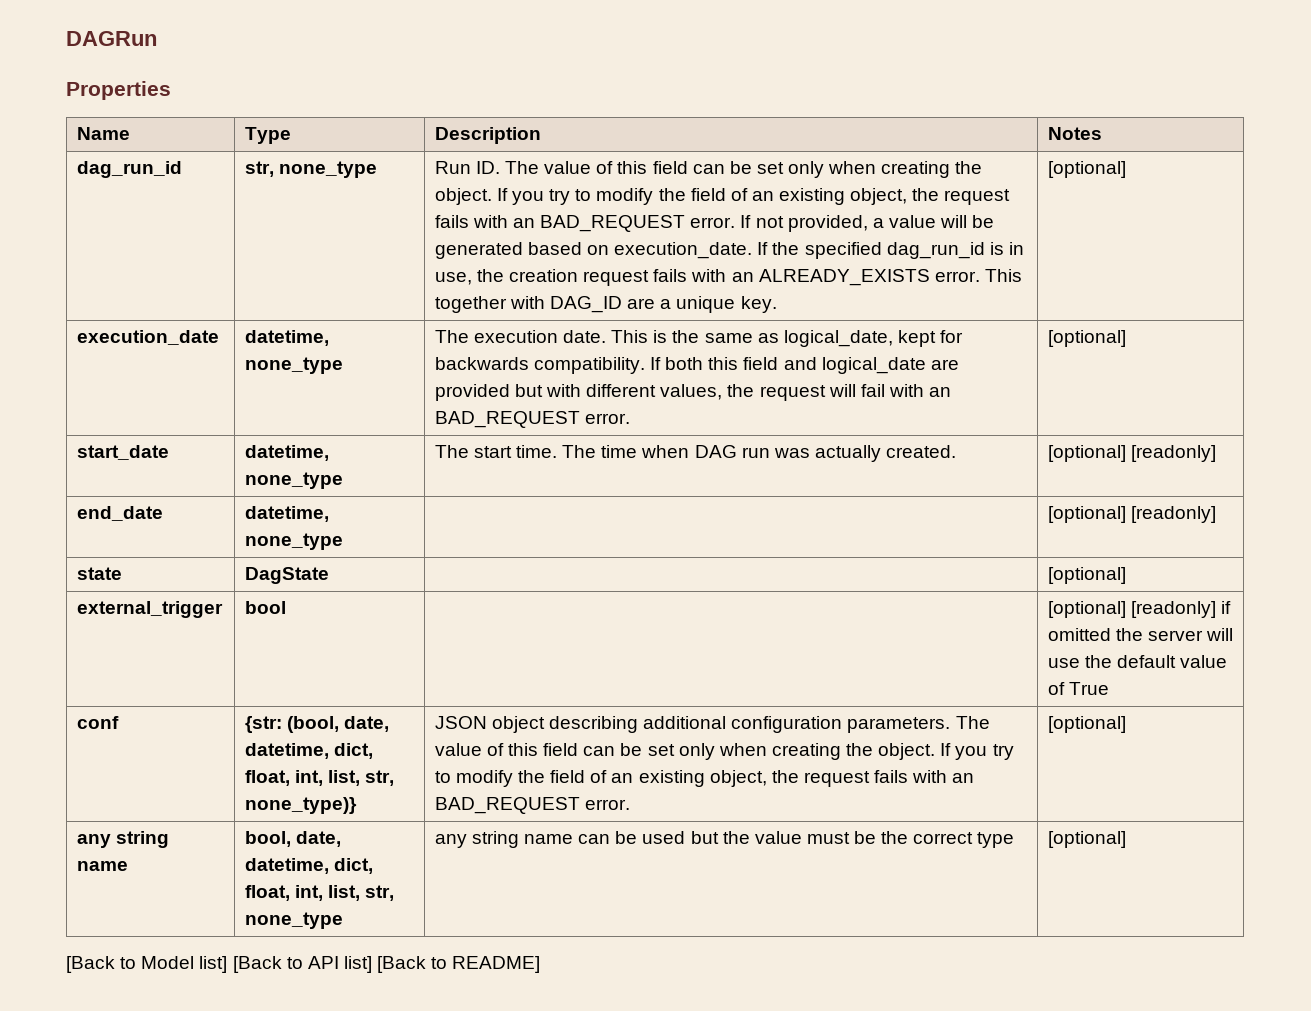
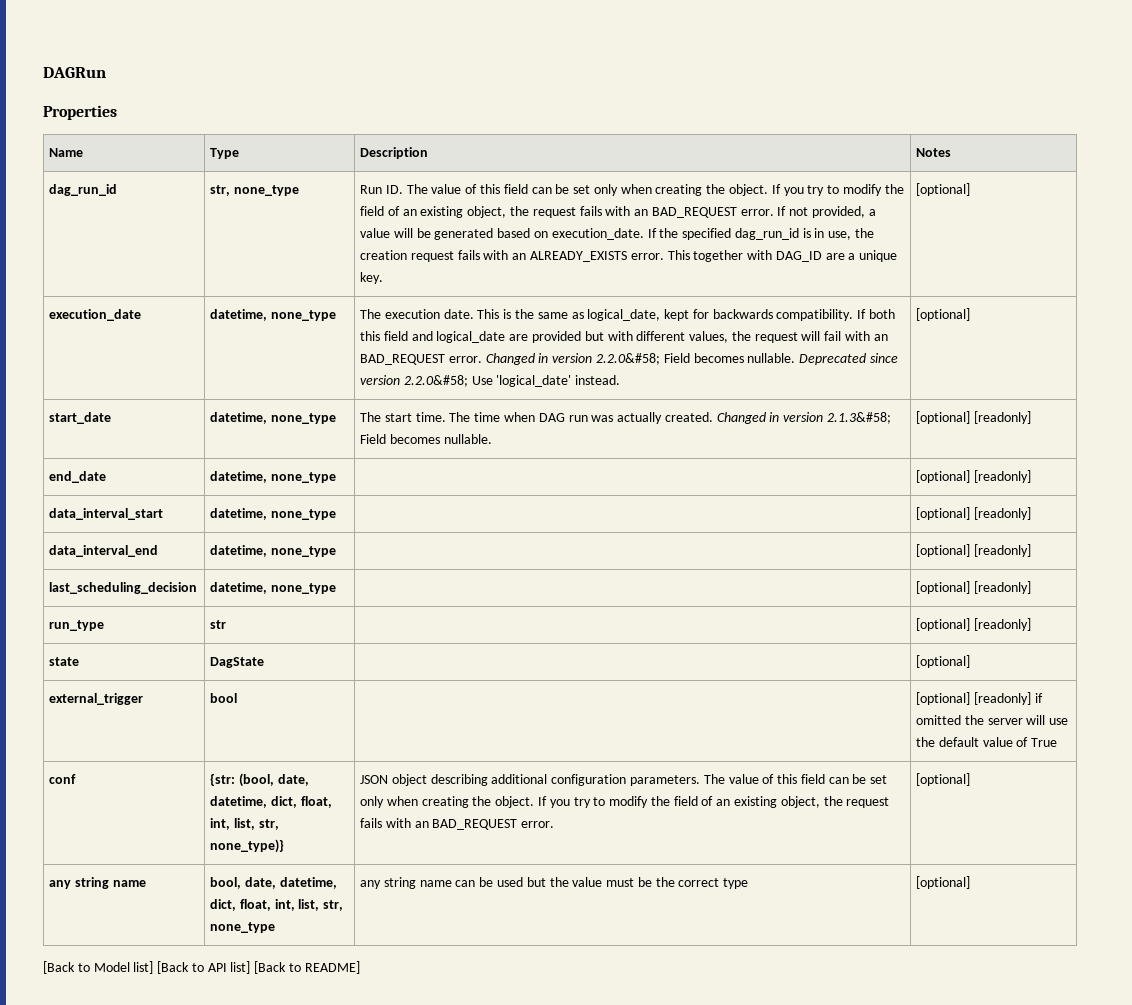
(630, 418) none -> [485,353,898,365] [360,375,621,387] Changed in version 2.2.0&#58; Field becomes nullable. Deprecated since version 2.2.0&#58; Use 'logical_date' instead.
(957, 451) none -> [716,412,891,424] [360,434,492,444] Changed in version 2.1.3&#58; Field becomes nullable.
(1216, 514) none -> [49,508,164,520] [210,508,336,520] [916,507,1031,520] [49,545,159,557] [210,545,336,557] [916,544,1031,557] [49,582,198,594] [210,582,336,594] [916,581,1031,594] [49,620,105,631] [210,620,227,629] [916,618,1031,631] // data_interval_start | datetime, none_type | | [optional] [readonly] // data_interval_end | datetime, none_type | | [optional] [readonly] // last_scheduling_decision | datetime, none_type | | [optional] [readonly] // run_type | str | | [optional] [readonly]

